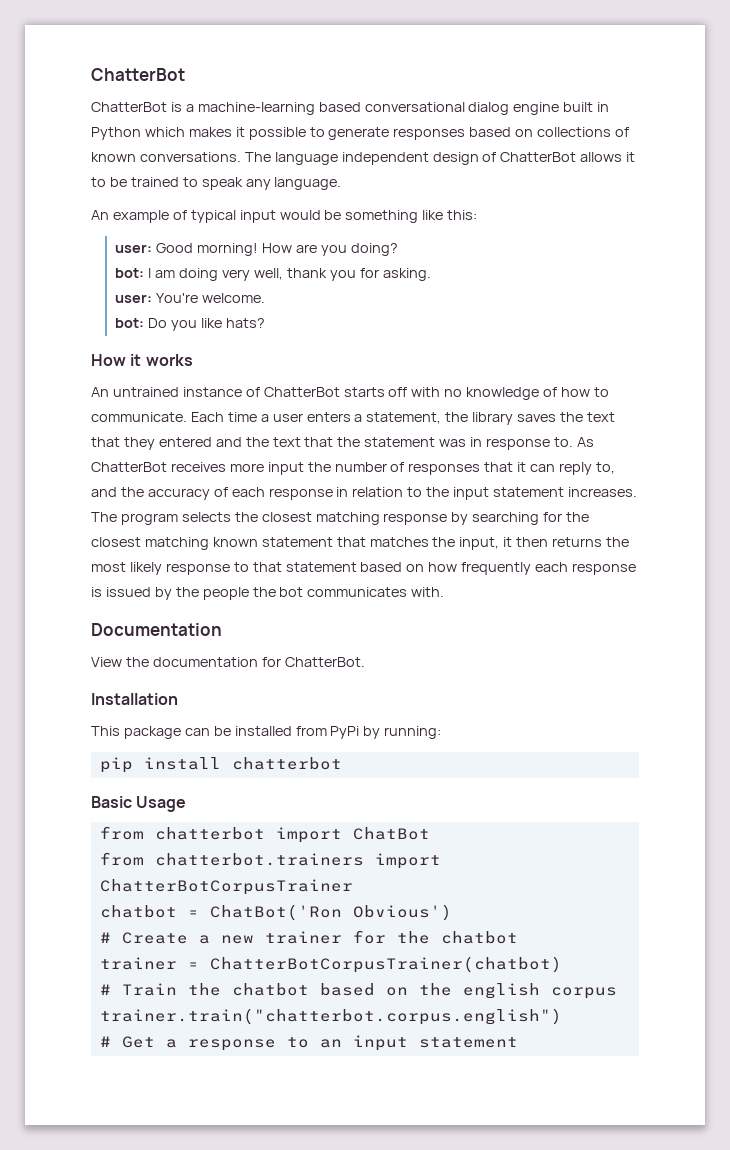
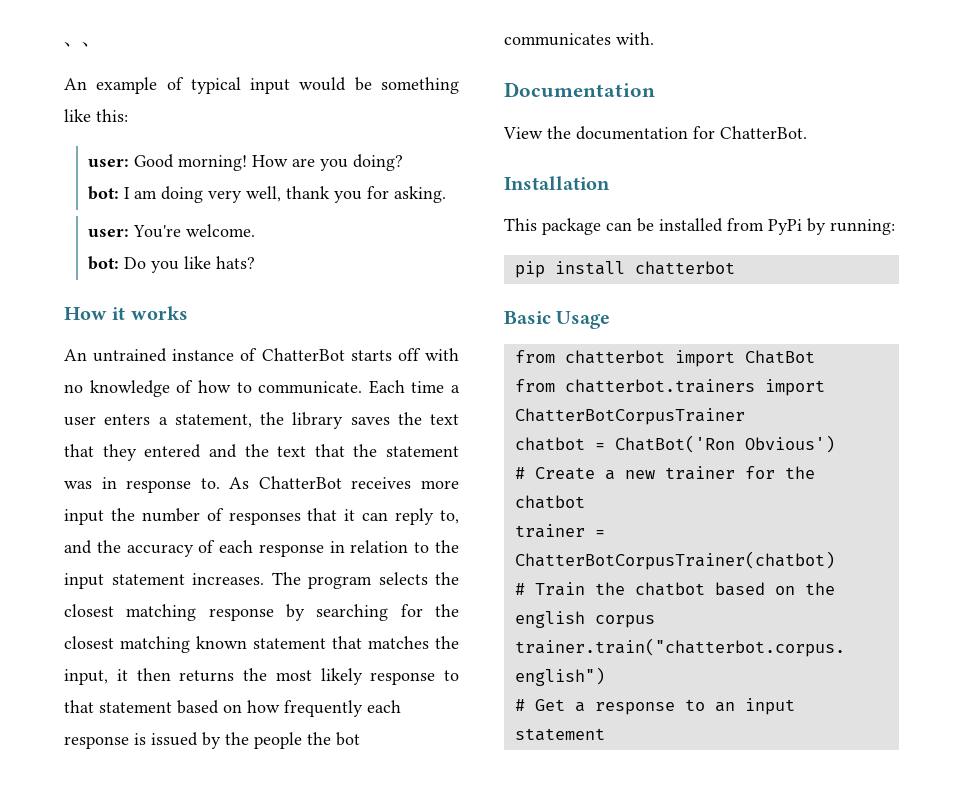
[91,68,185,81] [91,102,610,115] [91,127,630,140] [91,152,636,165] [91,177,342,190] ChatterBot // ChatterBot is a machine-learning based conversational dialog engine built in Python which makes it possible to generate responses based on collections of known conversations. The language independent design of ChatterBot allows it to be trained to speak any language. -> [64,42,100,47] 、、

